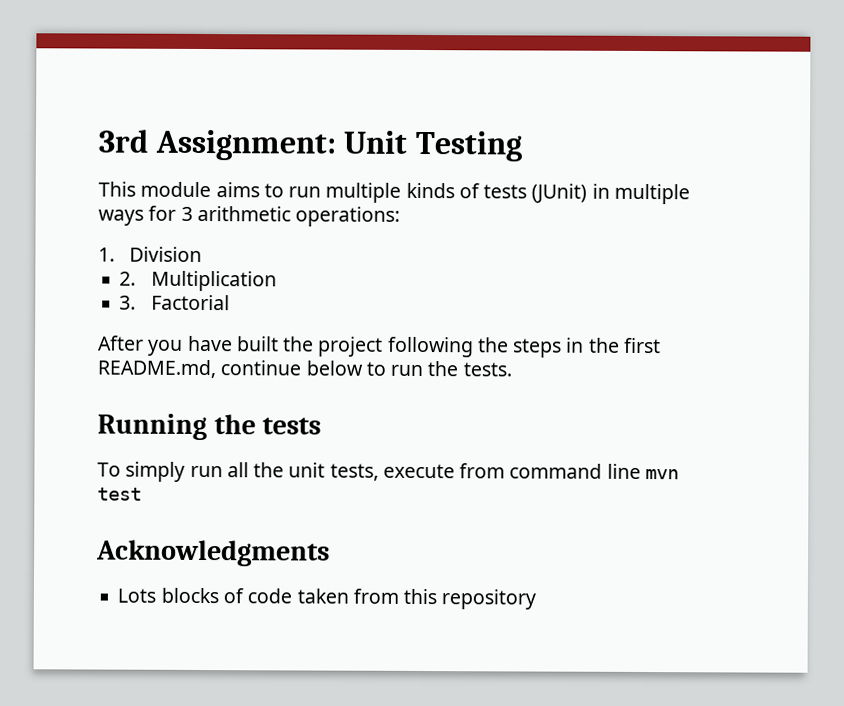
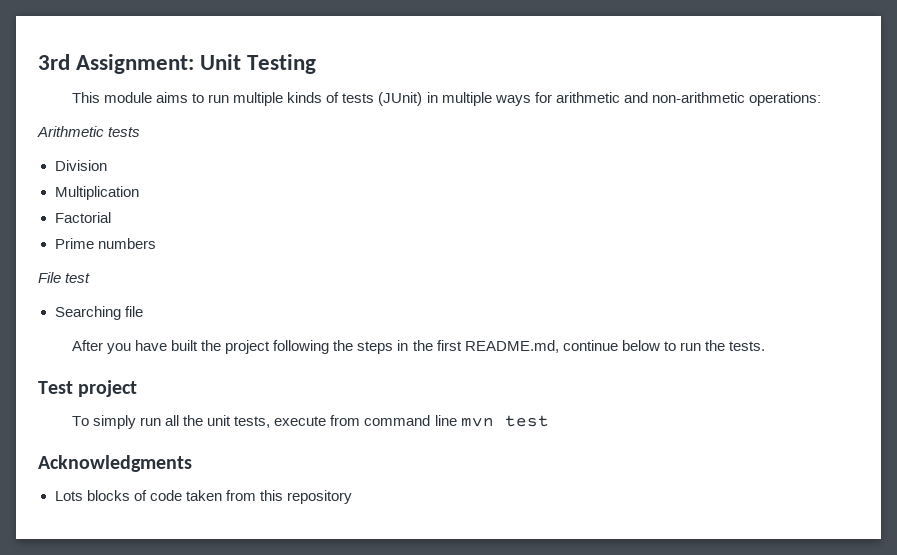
[180,205,291,222] 3 arithmetic -> [555,92,745,103] arithmetic and non-arithmetic
[98,247,115,262] 1. -> [37,126,141,137] Arithmetic tests //
[119,271,137,286] 2. -> (107, 165) none
[119,295,137,310] 3. -> (139, 193) none
(230, 302) none -> [54,238,156,249] [38,272,91,283] [54,306,143,320] // Prime numbers // File test // Searching file
[97,413,322,441] Running the tests -> [38,380,138,397] Test project

